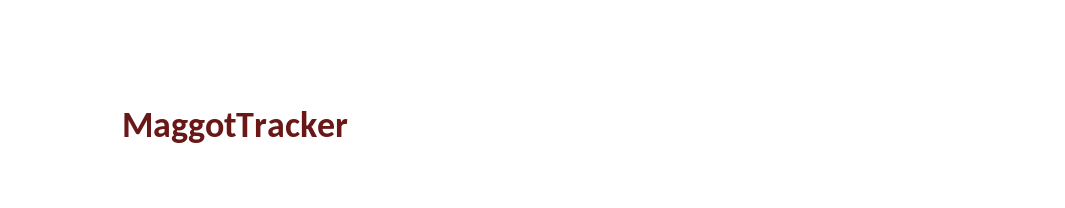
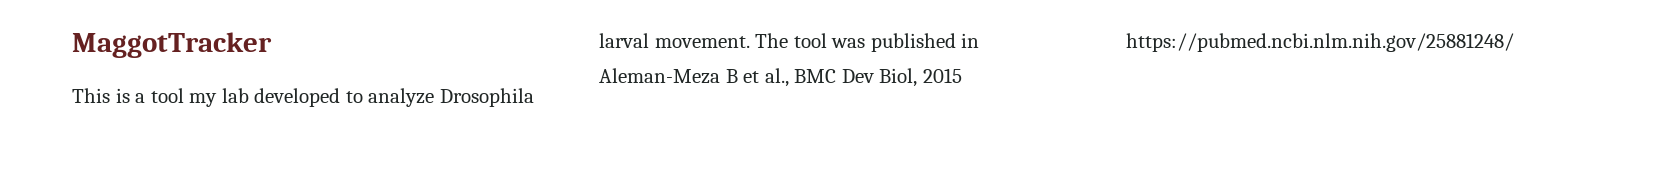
(348, 127) none -> [72,88,534,107] [599,33,980,52] [599,68,962,87] [1126,33,1514,52] // This is a tool my lab developed to analyze Drosophila larval movement. The tool was published in Aleman-Meza B et al., BMC Dev Biol, 2015 https://pubmed.ncbi.nlm.nih.gov/25881248/

